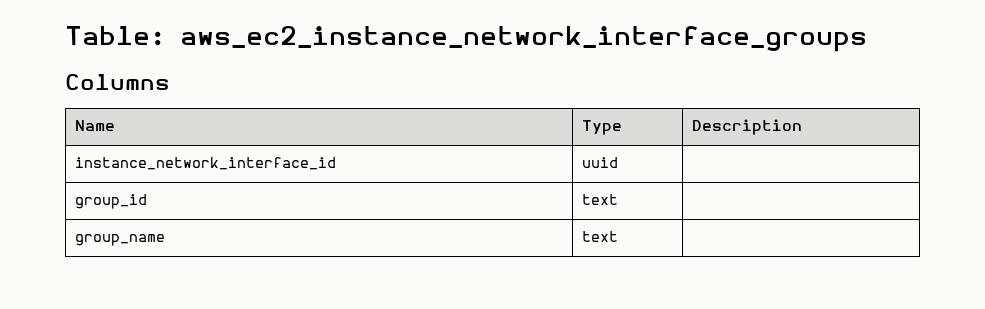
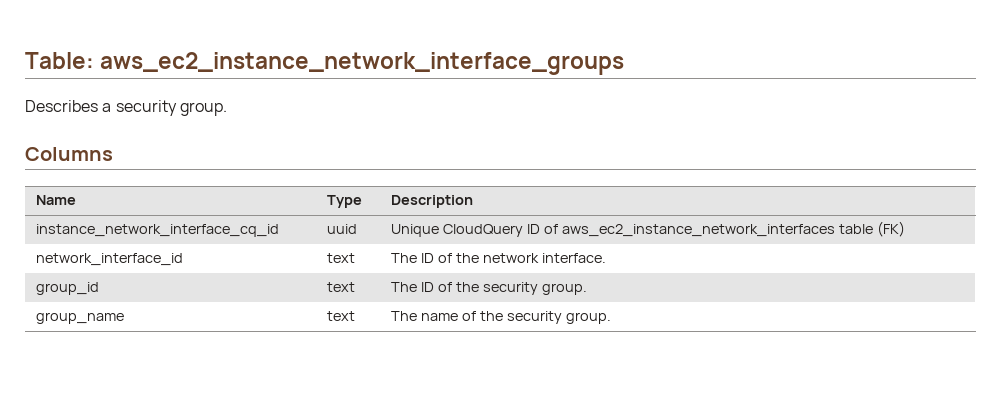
(867, 39) none -> [25,100,227,116] // Describes a security group.
[75,157,337,170] instance_network_interface_id -> [36,224,280,237] instance_network_interface_cq_id
[75,194,148,209] [582,194,619,205] [75,234,166,246] [582,231,619,242] // group_id | text | // group_name | text | -> [391,221,905,237] [36,253,184,266] [327,253,356,263] [391,253,606,263] [36,282,100,295] [327,282,356,292] [391,282,587,295] [36,312,125,324] [327,311,356,321] [391,311,611,324] Unique CloudQuery ID of aws_ec2_instance_network_interfaces table (FK) // network_interface_id | text | The ID of the network interface. // group_id | text | The ID of the security group. // group_name | text | The name of the security group.

